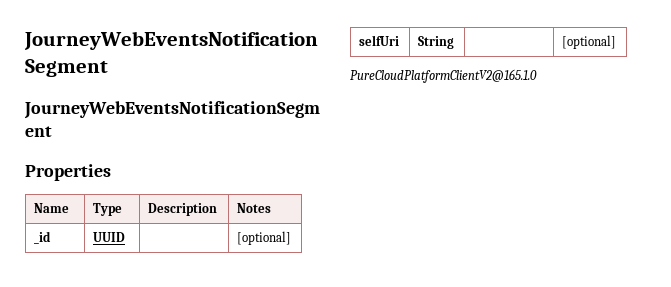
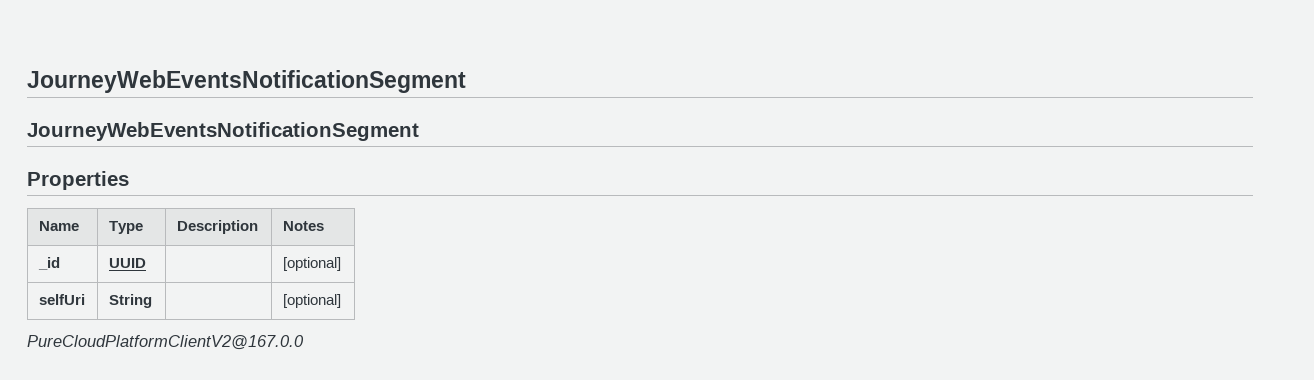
[350,69,537,83] PureCloudPlatformClientV2@165.1.0 -> [27,335,304,350] PureCloudPlatformClientV2@167.0.0

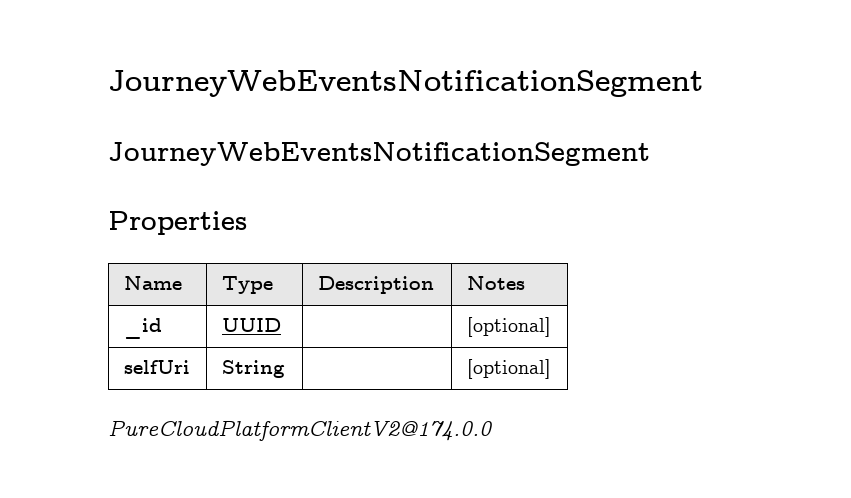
[27,335,304,350] PureCloudPlatformClientV2@167.0.0 -> [108,420,492,441] PureCloudPlatformClientV2@174.0.0

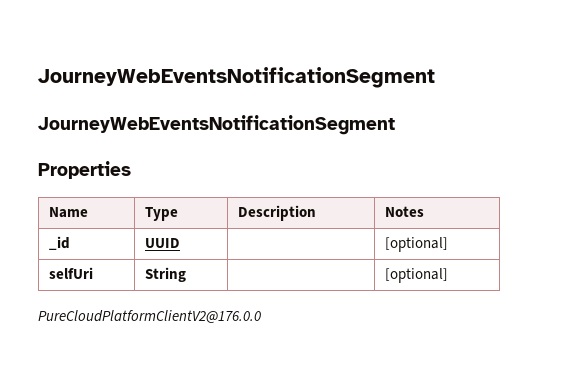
[108,420,492,441] PureCloudPlatformClientV2@174.0.0 -> [38,310,261,323] PureCloudPlatformClientV2@176.0.0

